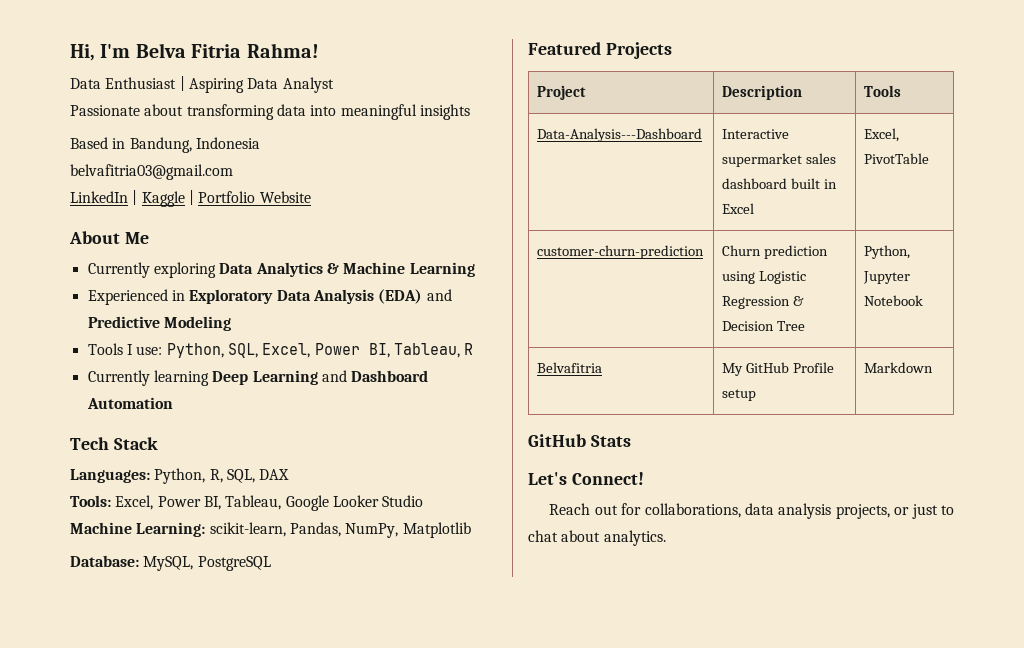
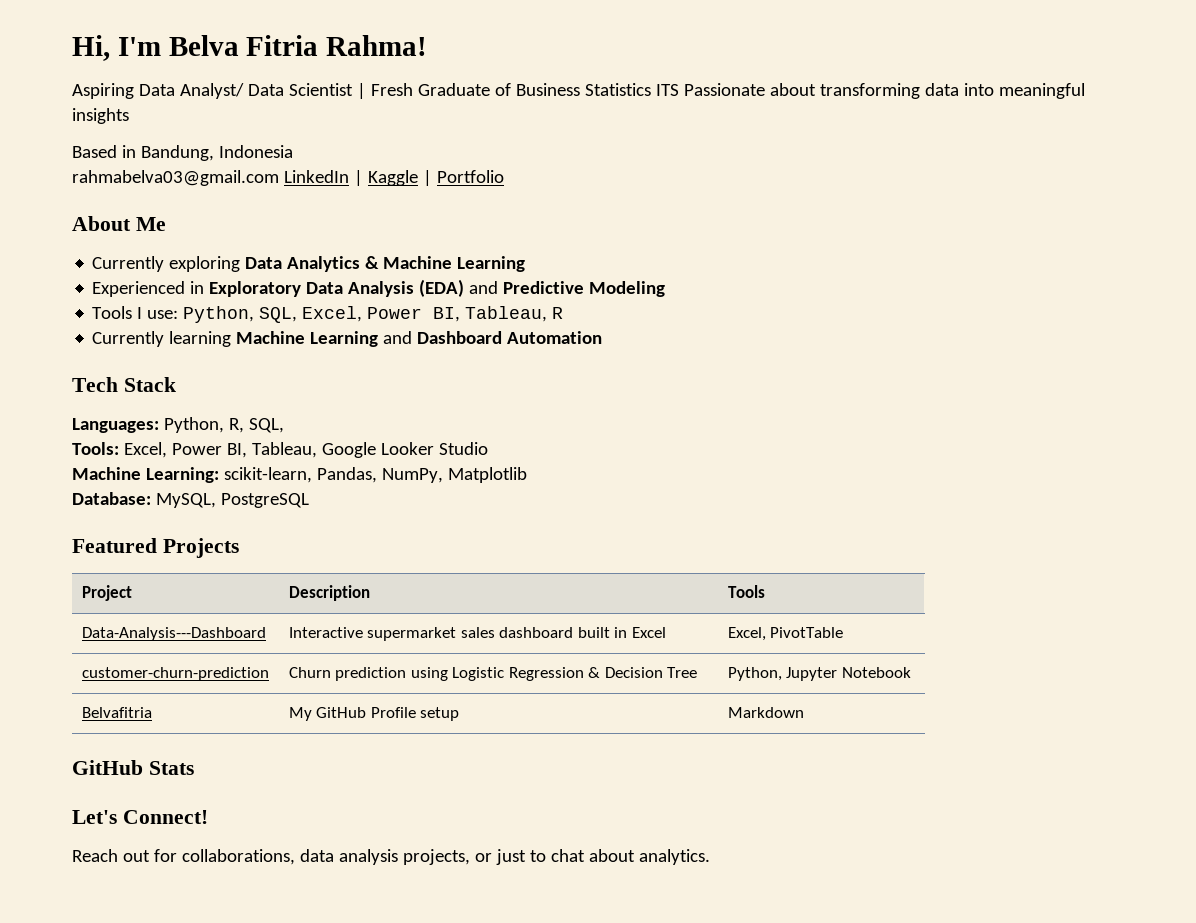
[70,76,334,93] Data Enthusiast | Aspiring Data Analyst // -> [72,83,679,99] Aspiring Data Analyst/ Data Scientist | Fresh Graduate of Business Statistics ITS
[70,164,233,180] belvafitria03@gmail.com // -> [72,170,279,186] rahmabelva03@gmail.com
[259,191,311,203] Website -> (504, 176) none
[212,371,249,385] Deep -> [236,331,306,344] Machine
[259,469,290,480] DAX -> (284, 425) none

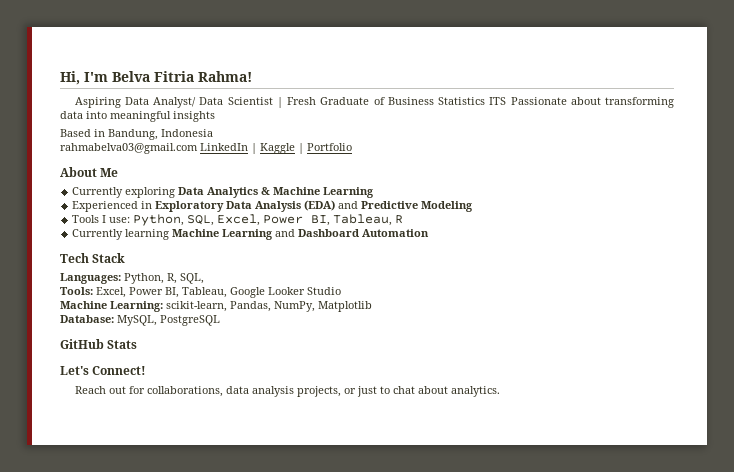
[72,538,239,558] [81,585,132,601] [288,585,370,601] [727,585,765,598] [81,627,266,641] [288,627,666,641] [727,627,844,641] [81,667,269,681] [288,667,698,681] [727,667,911,681] [81,707,152,718] [288,707,460,721] [727,707,804,718] // Featured Projects // Project | Description | Tools // Data-Analysis---Dashboard | Interactive supermarket sales dashboard built in Excel | Excel, PivotTable // customer-churn-prediction | Churn prediction using Logistic Regression & Decision Tree | Python, Jupyter Notebook // Belvafitria | My GitHub Profile setup | Markdown -> (220, 320) none

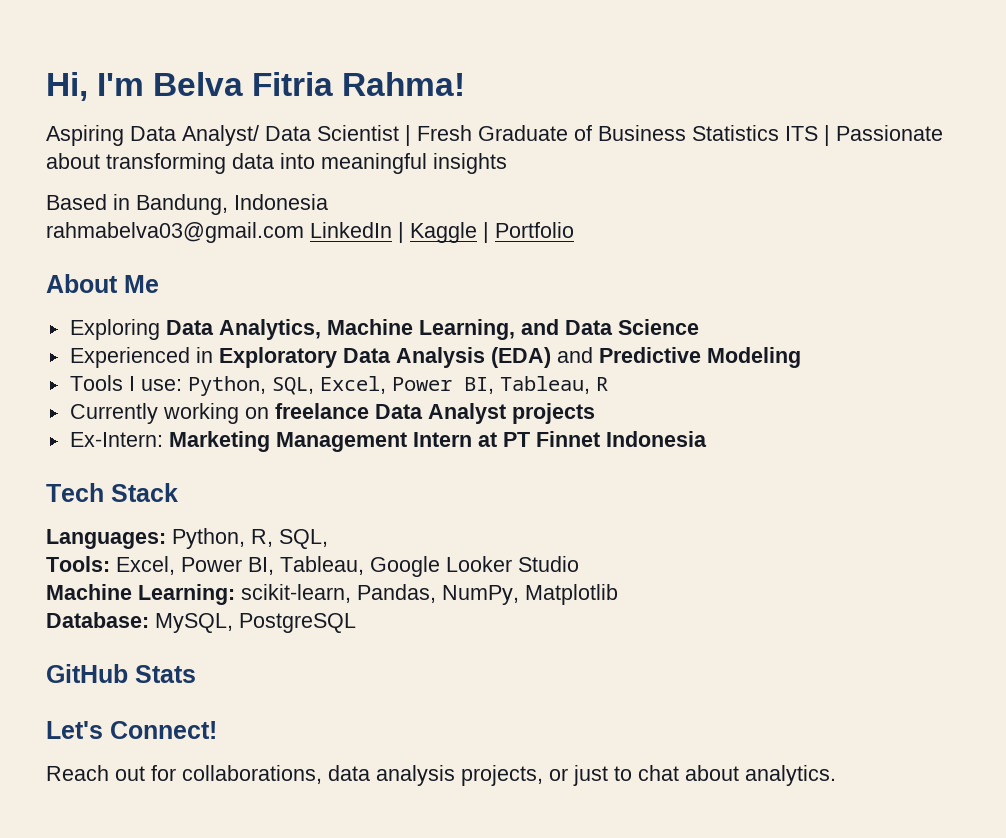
(507, 101) none -> [824,125,830,146] |
[72,187,375,198] Currently exploring Data Analytics & Machine Learning -> [69,319,699,340] Exploring Data Analytics, Machine Learning, and Data Science
[125,229,430,240] learning Machine Learning and Dashboard Automation -> [162,403,595,424] [69,431,707,452] working on freelance Data Analyst projects // Ex-Intern: Marketing Management Intern at PT Finnet Indonesia

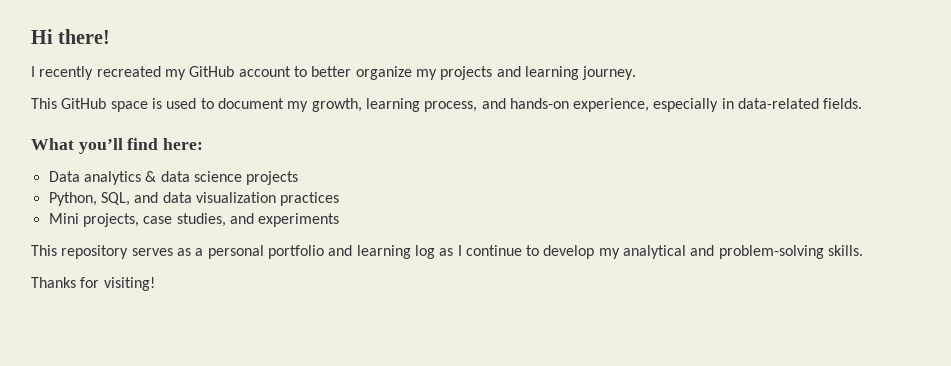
[46,72,466,101] [46,125,943,146] [46,153,507,174] [46,194,328,215] [46,222,574,243] [46,274,159,293] [69,319,699,340] [69,347,801,368] [69,375,608,396] [69,403,595,424] [69,431,707,452] [46,483,178,502] [46,528,328,549] [46,556,579,577] [46,584,618,605] [46,612,356,633] [46,664,196,683] [46,721,217,739] [46,765,836,786] Hi, I'm Belva Fitria Rahma! // Aspiring Data Analyst/ Data Scientist | Fresh Graduate of Business Statistics ITS | Passionate about transforming data into meaningful insights // Based in Bandung, Indonesia // rahmabelva03@gmail.com LinkedIn | Kaggle | Portfolio // About Me // Exploring Data Analytics, Machine Learning, and Data Science // Experienced in Exploratory Data Analysis (EDA) and Predictive Modeling // Tools I use: Python, SQL, Excel, Power BI, Tableau, R // Currently working on freelance Data Analyst projects // Ex-Intern: Marketing Management Intern at PT Finnet Indonesia // Tech Stack // Languages: Python, R, SQL, // Tools: Excel, Power BI, Tableau, Google Looker Studio // Machine Learning: scikit-learn, Pandas, NumPy, Matplotlib // Database: MySQL, PostgreSQL // GitHub Stats // Let's Connect! // Reach out for collaborations, data analysis projects, or just to chat about analytics. -> [31,29,111,44] [31,66,637,80] [31,98,863,112] [31,138,204,154] [48,171,299,185] [48,192,340,206] [48,213,340,227] [31,245,864,259] [31,277,155,291] Hi there! // I recently recreated my GitHub account to better organize my projects and learning journey. // This GitHub space is used to document my growth, learning process, and hands-on experience, especially in data-related fields. // What you’ll find here: // Data analytics & data science projects // Python, SQL, and data visualization practices // Mini projects, case studies, and experiments // This repository serves as a personal portfolio and learning log as I continue to develop my analytical and problem-solving skills. // Thanks for visiting!

